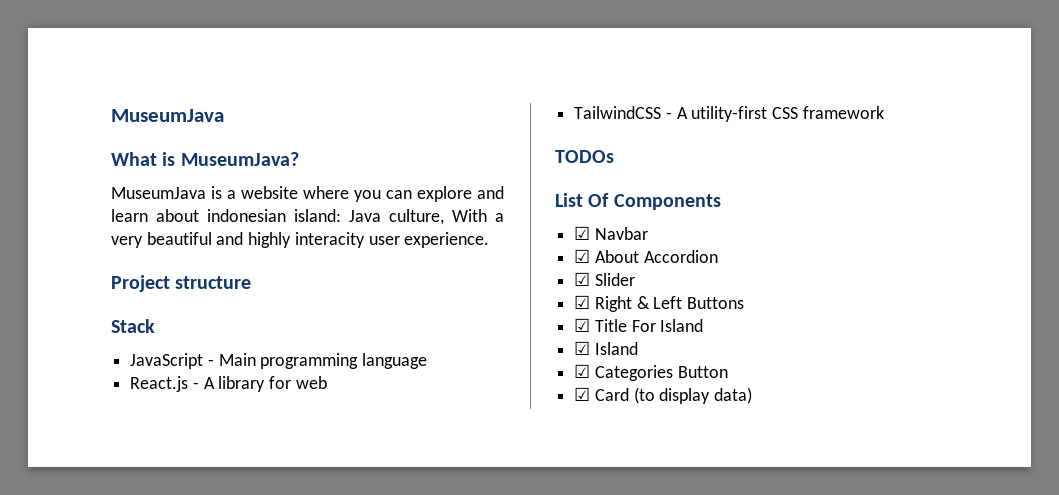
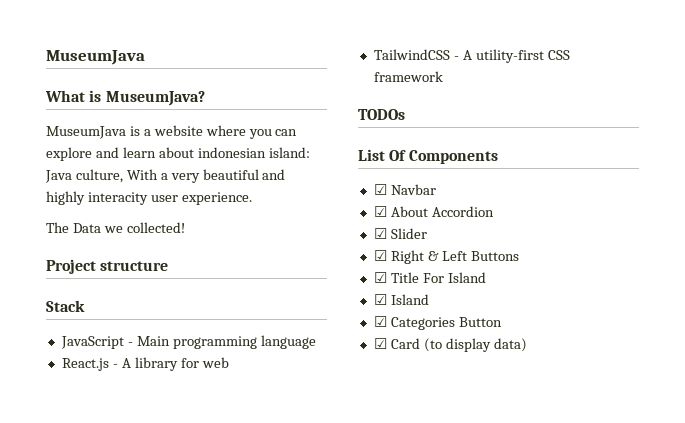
(490, 240) none -> [46,222,185,233] // The Data we collected!

